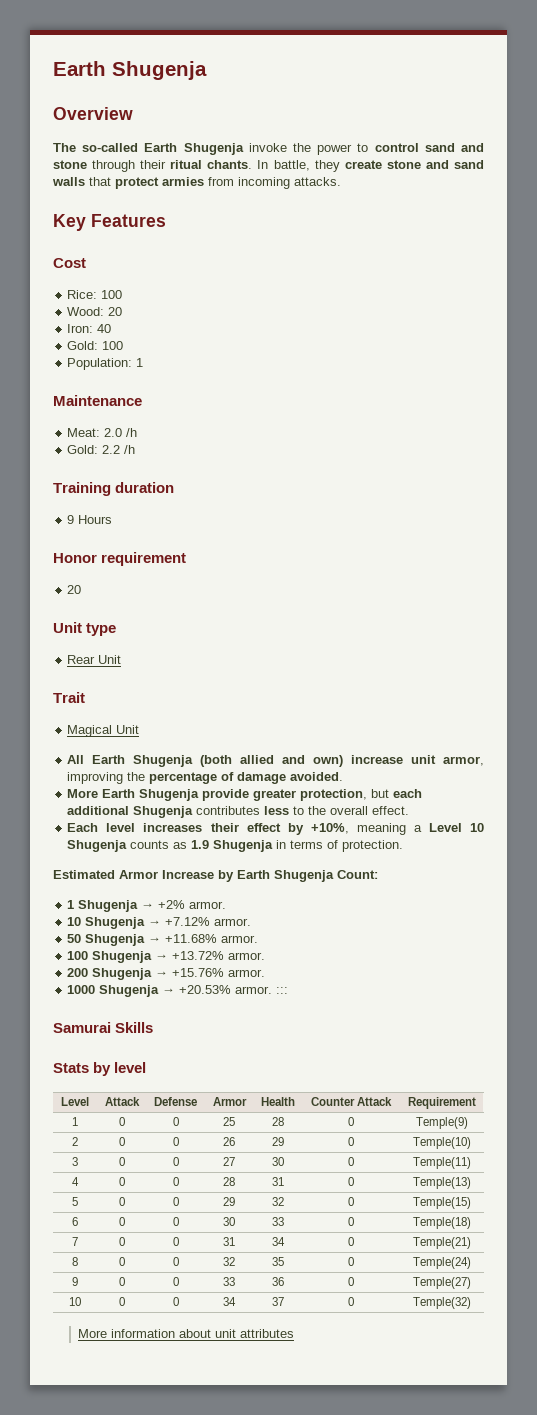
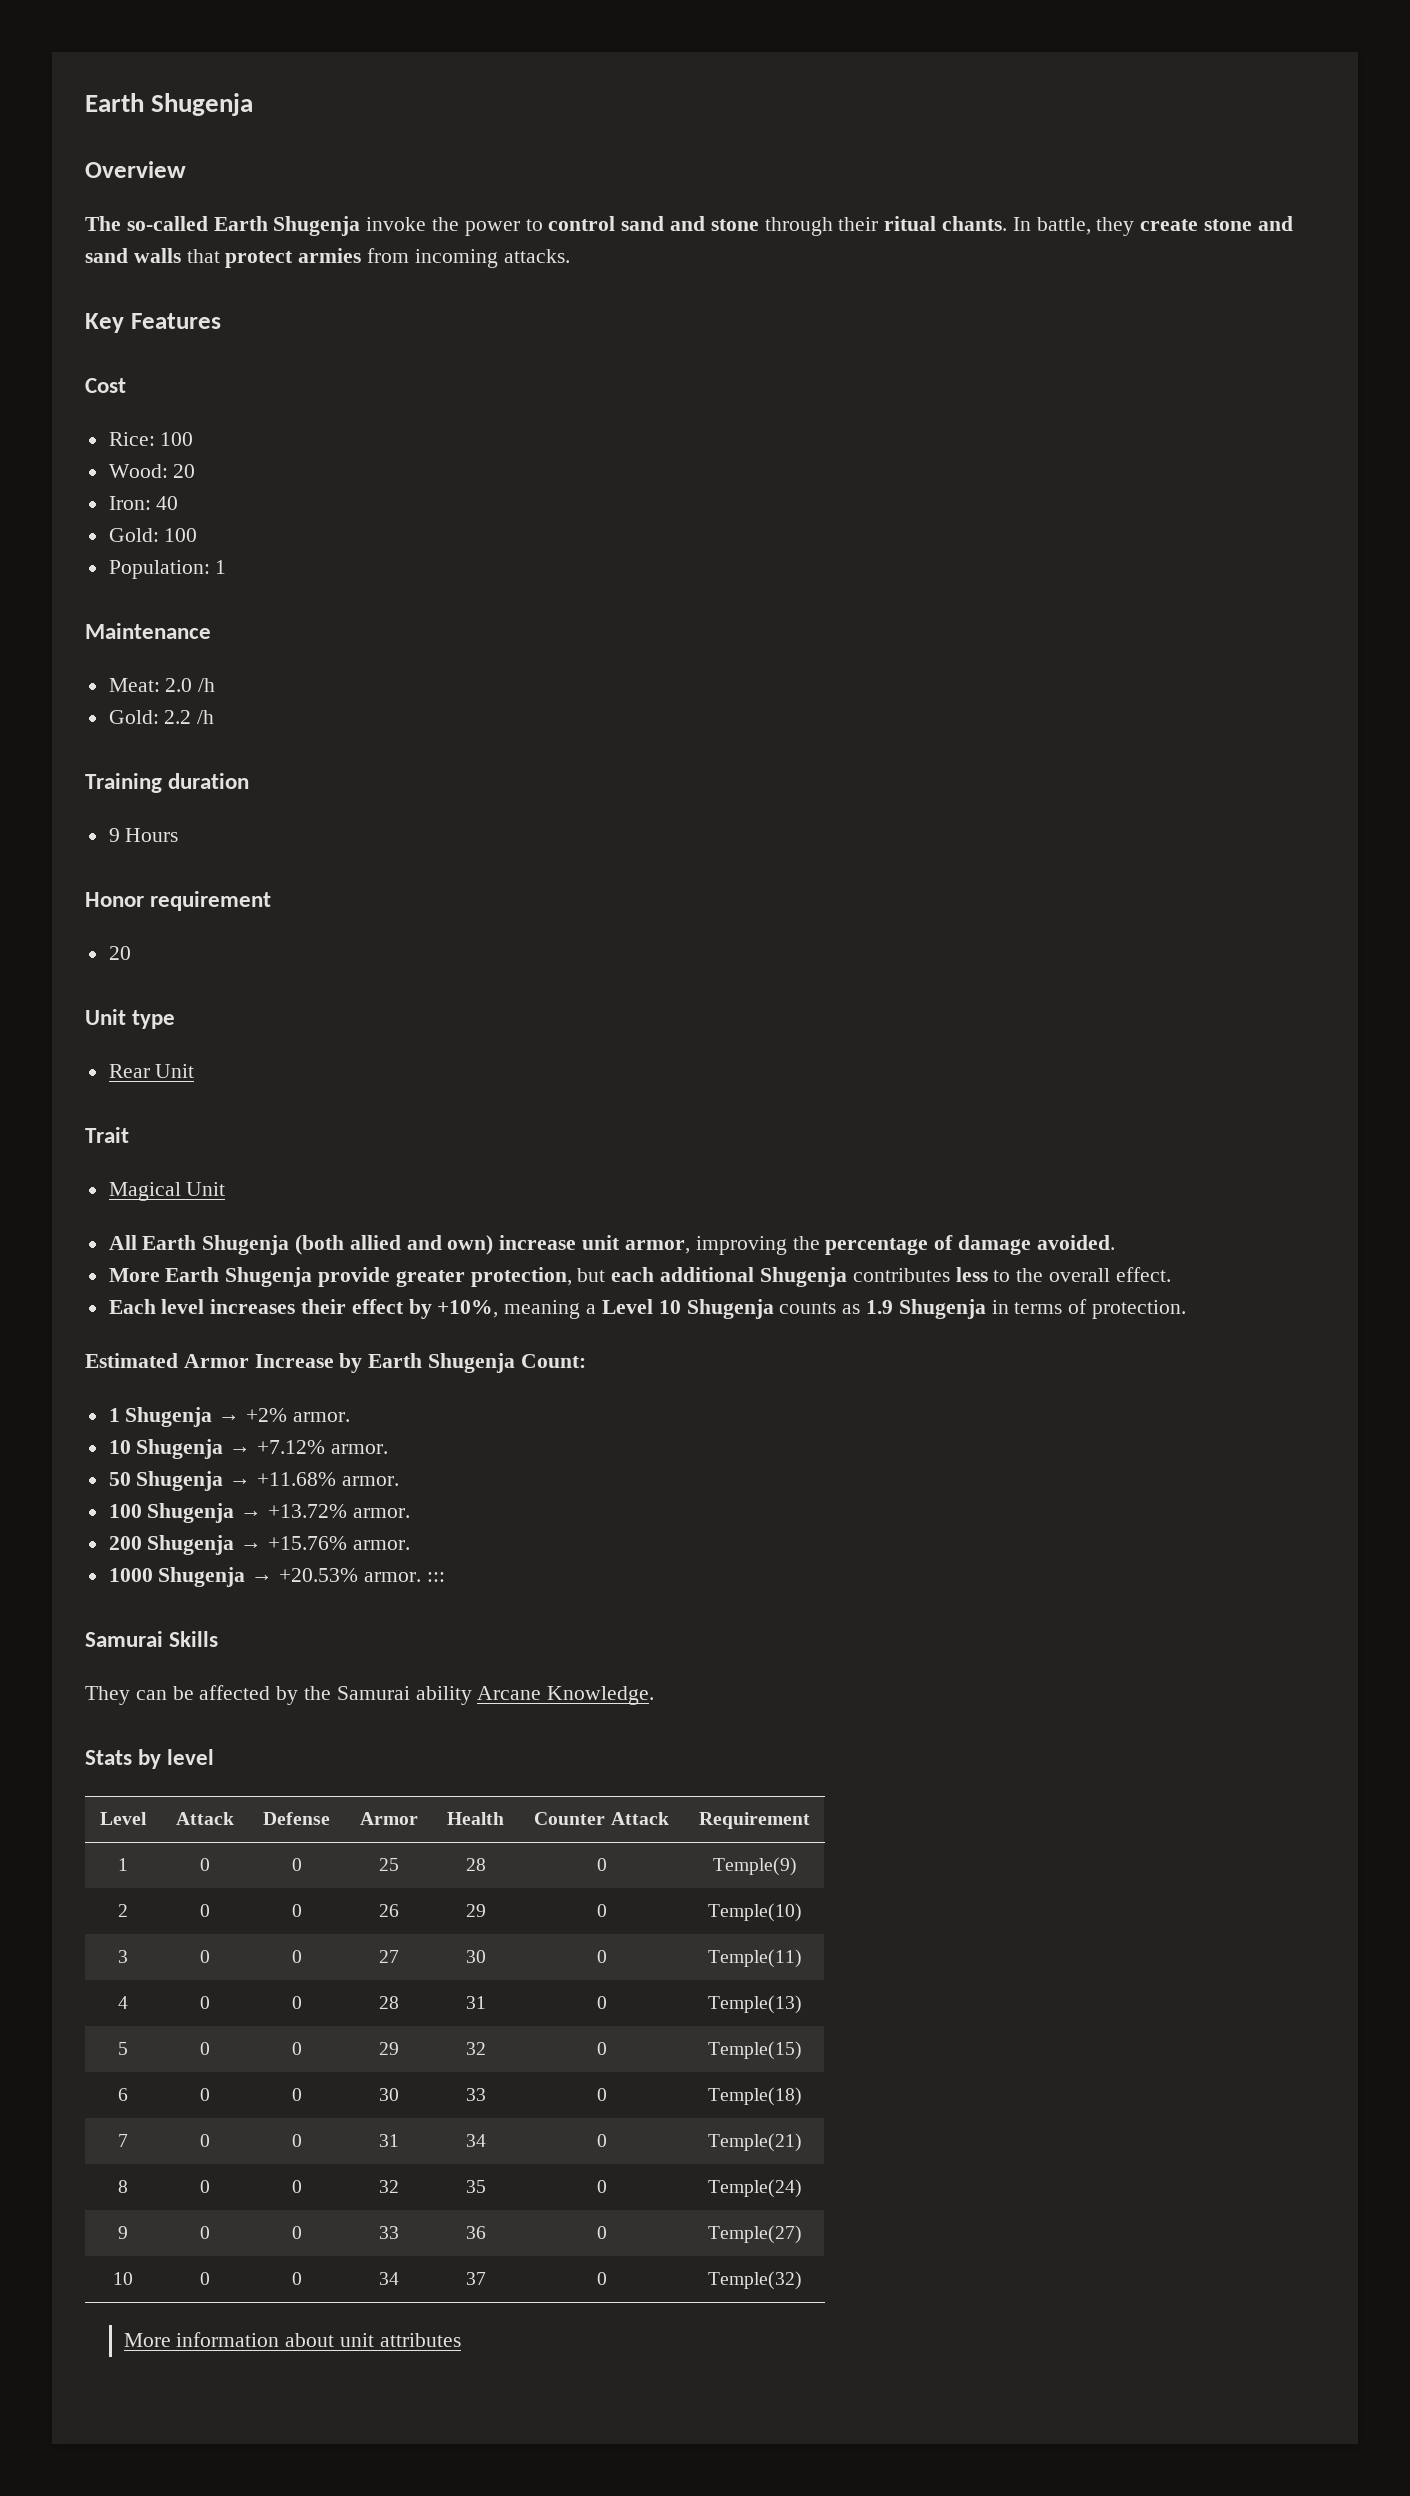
(154, 1027) none -> [85,1685,655,1705] // They can be affected by the Samurai ability Arcane Knowledge.

